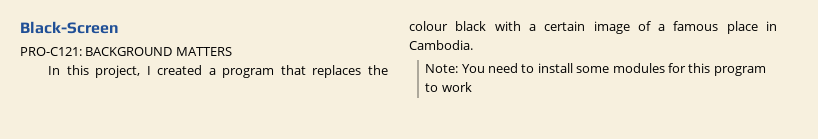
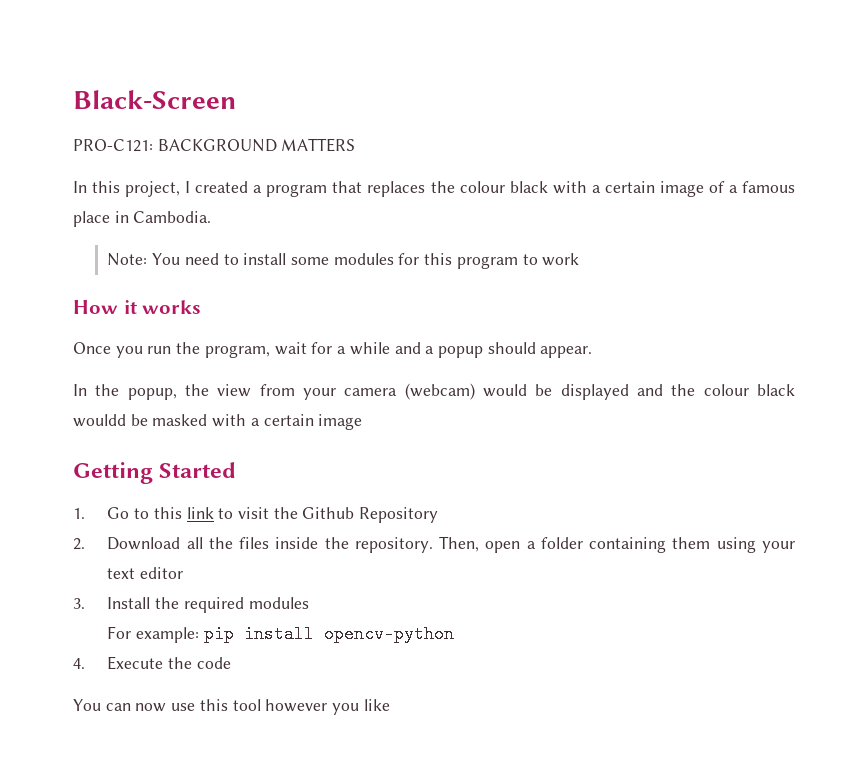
(472, 87) none -> [73,300,202,314] [73,342,593,358] [73,383,795,400] [73,414,363,430] [73,462,237,484] [73,507,439,523] [73,536,795,553] [107,567,184,579] [73,597,309,613] [107,625,454,643] [73,656,231,670] [73,699,390,715] // How it works // Once you run the program, wait for a while and a popup should appear. // In the popup, the view from your camera (webcam) would be displayed and the colour black wouldd be masked with a certain image // Getting Started // 1. Go to this link to visit the Github Repository // 2. Download all the files inside the repository. Then, open a folder containing them using your text editor // 3. Install the required modules // For example: pip install opencv-python // 4. Execute the code // You can now use this tool however you like

